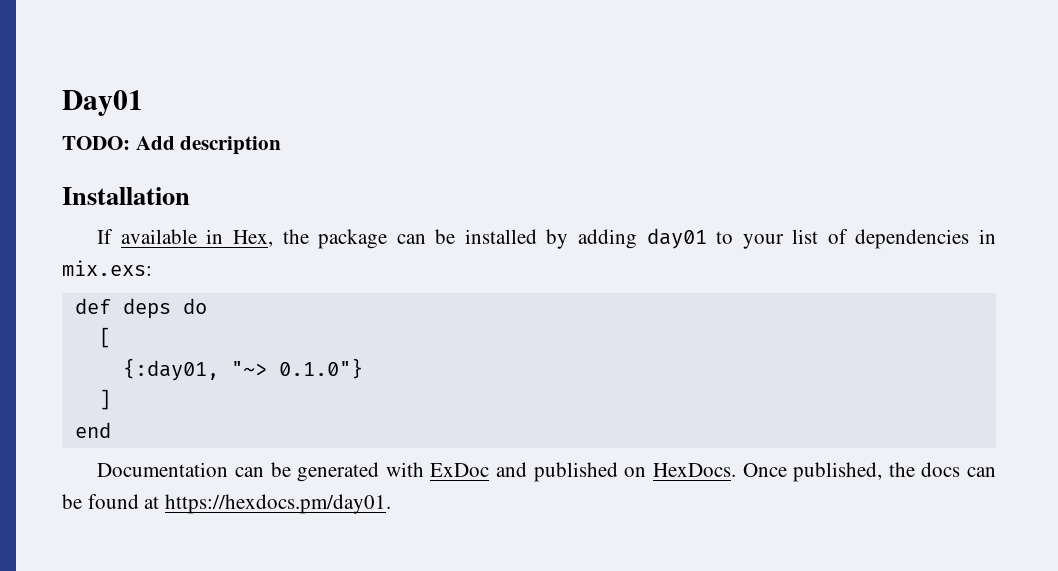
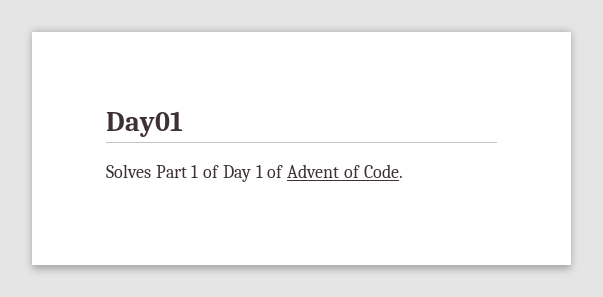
[62,136,282,155] [62,187,190,205] [97,228,996,249] [62,260,152,276] [74,298,207,319] [98,327,111,348] [122,358,363,381] [98,389,111,410] [74,422,111,438] [97,462,996,482] [62,494,392,514] TODO: Add description // Installation // If available in Hex, the package can be installed by adding day01 to your list of dependencies in mix.exs: // def deps do // [ // {:day01, "~> 0.1.0"} // ] // end // Documentation can be generated with ExDoc and published on HexDocs. Once published, the docs can be found at https://hexdocs.pm/day01. -> [106,164,403,182] Solves Part 1 of Day 1 of Advent of Code.

